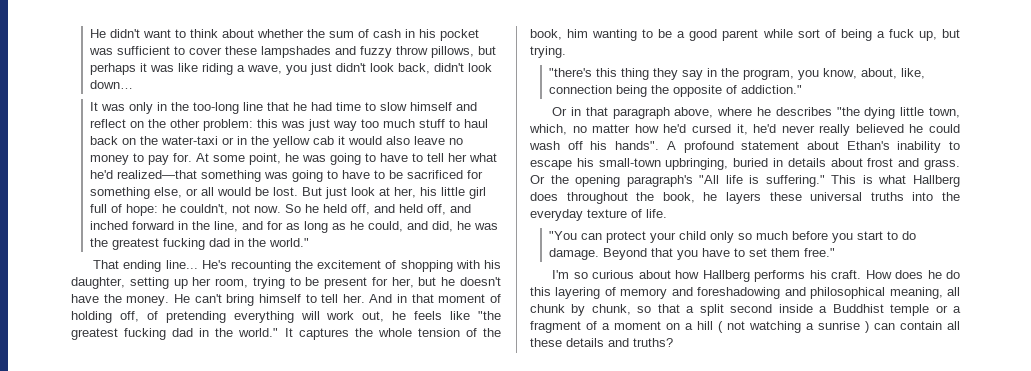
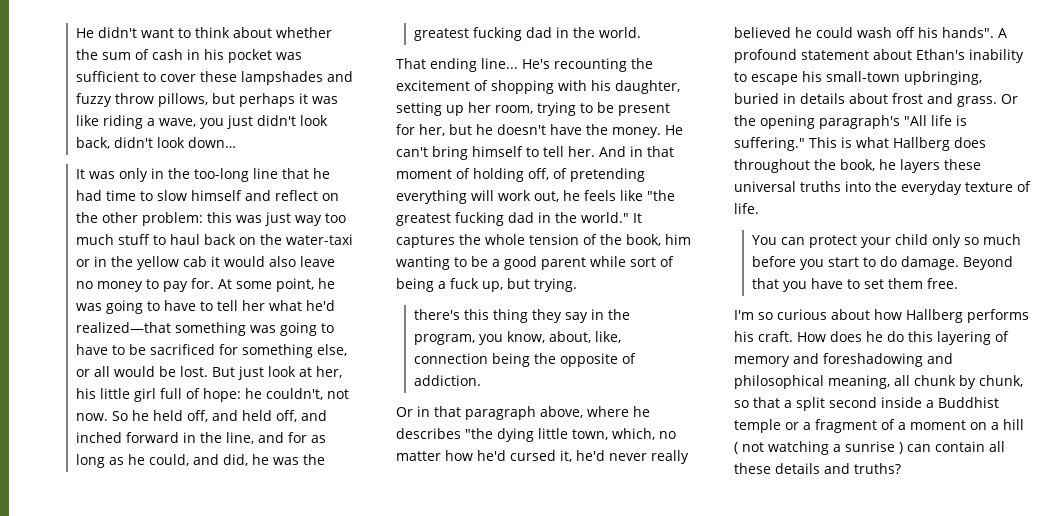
[269,238,310,247] world." -> [598,27,641,38] world.
[549,68,593,77] "there's -> [413,309,460,320] there's
[741,85,803,94] addiction." -> [413,375,481,386] addiction.
[549,231,578,240] "You -> [751,235,777,245] You
[804,248,836,257] free." -> [926,278,958,289] free.

